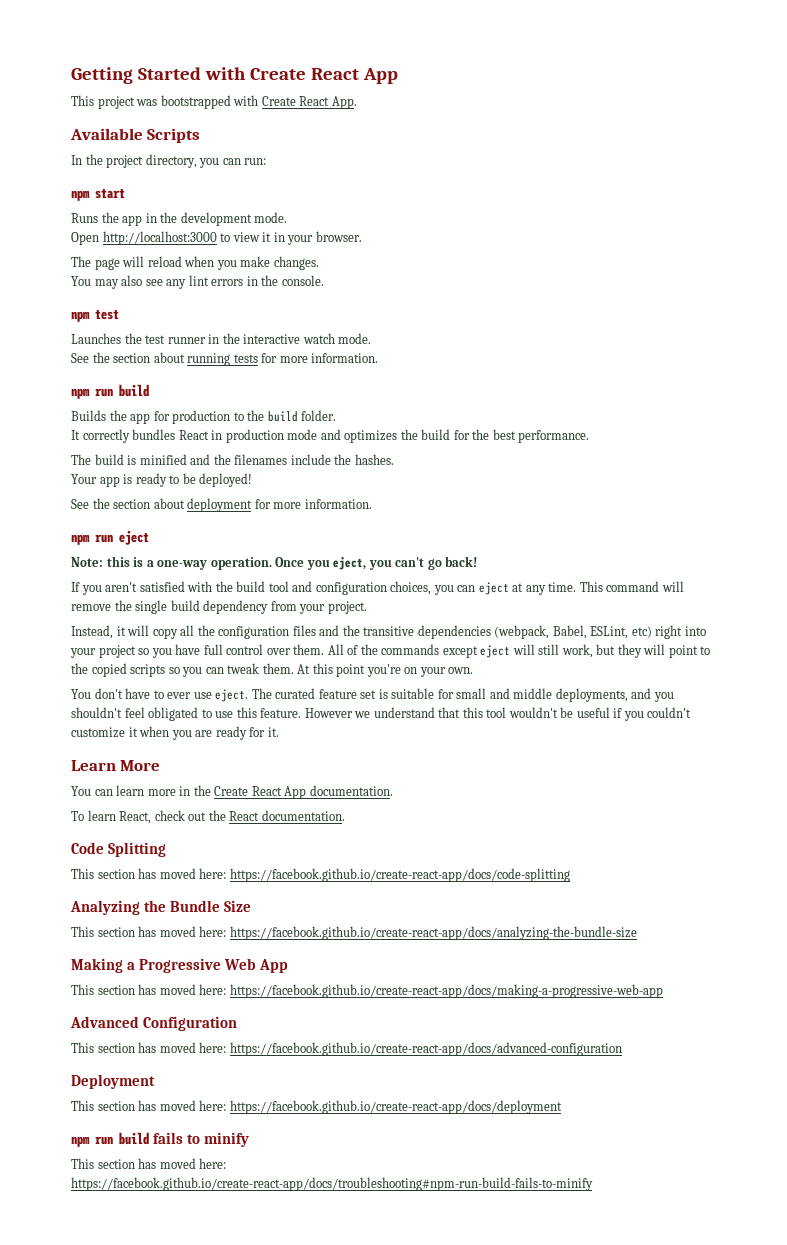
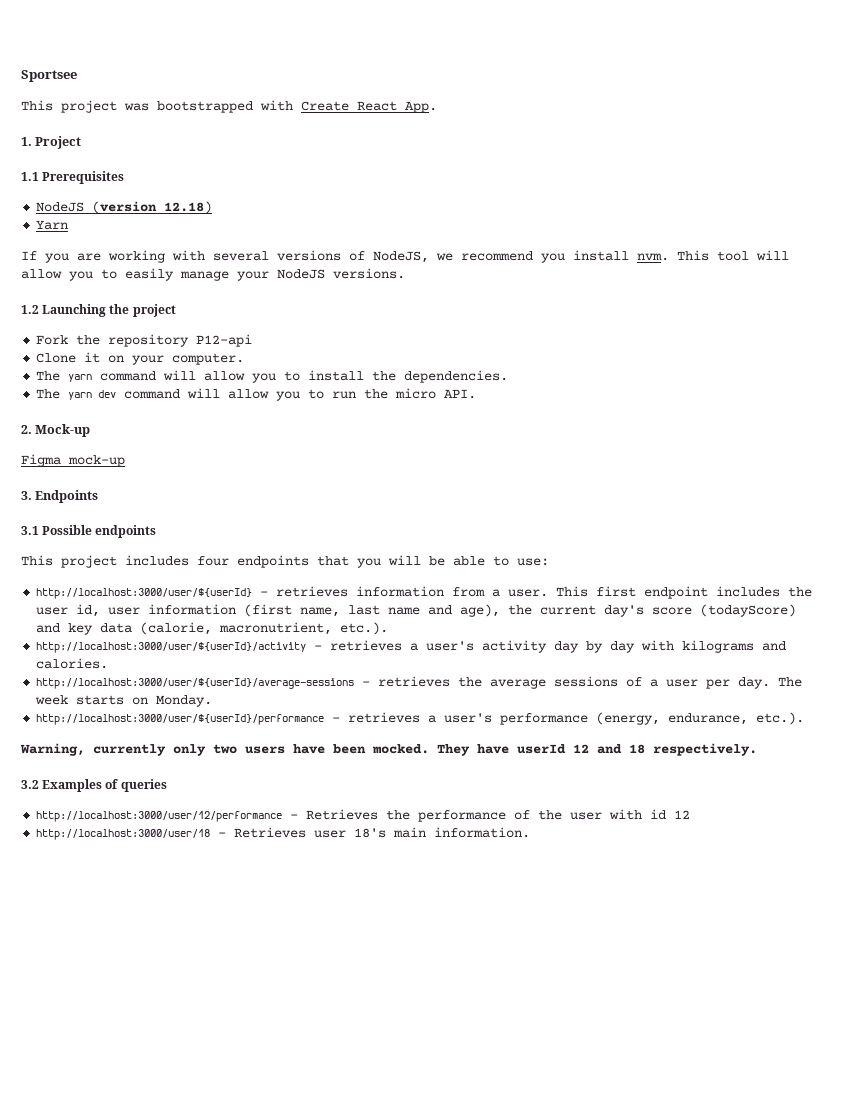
[71,67,398,84] Getting Started with Create React App -> [21,70,77,82] Sportsee
[70,128,201,143] [71,154,267,168] [71,188,125,201] [71,212,288,226] [71,231,362,245] [71,256,319,270] [71,275,324,289] [71,309,119,322] [71,333,372,344] [71,352,379,366] [71,384,149,399] [71,410,337,424] [71,429,590,443] [71,454,394,465] [71,473,253,487] [71,498,372,512] [71,530,149,545] [71,556,478,570] [71,581,684,595] [71,600,367,614] [71,625,706,639] [70,644,711,658] [71,663,474,677] [71,688,674,702] [71,707,692,721] [71,726,279,740] [71,760,161,771] [71,785,393,799] [71,810,345,824] [71,842,166,857] [71,868,570,882] [70,900,251,915] [71,926,637,940] [71,958,288,973] [71,984,663,998] [70,1016,237,1031] [71,1042,622,1056] [71,1074,155,1089] [71,1100,562,1114] [71,1132,249,1147] [71,1158,227,1169] [71,1177,593,1191] Available Scripts // In the project directory, you can run: // npm start // Runs the app in the development mode. // Open http://localhost:3000 to view it in your browser. // The page will reload when you make changes. // You may also see any lint errors in the console. // npm test // Launches the test runner in the interactive watch mode. // See the section about running tests for more information. // npm run build // Builds the app for production to the build folder. // It correctly bundles React in production mode and optimizes the build for the best performance. // The build is minified and the filenames include the hashes. // Your app is ready to be deployed! // See the section about deployment for more information. // npm run eject // Note: this is a one-way operation. Once you eject, you can't go back! // If you aren't satisfied with the build tool and configuration choices, you can eject at any time. This command will remove the single build dependency from your project. // Instead, it will copy all the configuration files and the transitive dependencies (webpack, Babel, ESLint, etc) right into your project so you have full control over them. All of the commands except eject will still work, but they will point to the copied scripts so you can tweak them. At this point you're on your own. // You don't have to ever use eject. The curated feature set is suitable for small and middle deployments, and you shouldn't feel obligated to use this feature. However we understand that this tool wouldn't be useful if you couldn't customize it when you are ready for it. // Learn More // You can learn more in the Create React App documentation. // To learn React, check out the React documentation. // Code Splitting // This section has moved here: https://facebook.github.io/create-react-app/docs/code-splitting // Analyzing the Bundle Size // This section has moved here: https://facebook.github.io/create-react-app/docs/analyzing-the-bundle-size // Making a Progressive Web App // This section has moved here: https://facebook.github.io/create-react-app/docs/making-a-progressive-web-app // Advanced Configuration // This section has moved here: https://facebook.github.io/create-react-app/docs/advanced-configuration // Deployment // This section has moved here: https://facebook.github.io/create-react-app/docs/deployment // npm run build fails to minify // This section has moved here: https://facebook.github.io/create-react-app/docs/troubleshooting#npm-run-build-fails-to-minify -> [21,136,82,149] [21,171,125,184] [36,201,213,214] [36,220,69,230] [21,250,789,263] [21,268,405,281] [21,304,176,317] [36,334,253,347] [36,352,245,365] [36,370,509,383] [36,388,477,401] [21,424,91,437] [21,454,125,467] [21,490,99,503] [21,525,157,538] [21,555,549,568] [36,586,813,599] [36,604,797,617] [36,622,389,635] [36,640,787,653] [36,658,109,669] [36,676,803,689] [35,695,213,707] [36,712,805,725] [20,743,757,756] [21,779,167,792] [36,809,691,822] [36,827,531,840] 1. Project // 1.1 Prerequisites // NodeJS (version 12.18) // Yarn // If you are working with several versions of NodeJS, we recommend you install nvm. This tool will allow you to easily manage your NodeJS versions. // 1.2 Launching the project // Fork the repository P12-api // Clone it on your computer. // The yarn command will allow you to install the dependencies. // The yarn dev command will allow you to run the micro API. // 2. Mock-up // Figma mock-up // 3. Endpoints // 3.1 Possible endpoints // This project includes four endpoints that you will be able to use: // http://localhost:3000/user/${userId} - retrieves information from a user. This first endpoint includes the user id, user information (first name, last name and age), the current day's score (todayScore) and key data (calorie, macronutrient, etc.). // http://localhost:3000/user/${userId}/activity - retrieves a user's activity day by day with kilograms and calories. // http://localhost:3000/user/${userId}/average-sessions - retrieves the average sessions of a user per day. The week starts on Monday. // http://localhost:3000/user/${userId}/performance - retrieves a user's performance (energy, endurance, etc.). // Warning, currently only two users have been mocked. They have userId 12 and 18 respectively. // 3.2 Examples of queries // http://localhost:3000/user/12/performance - Retrieves the performance of the user with id 12 // http://localhost:3000/user/18 - Retrieves user 18's main information.

